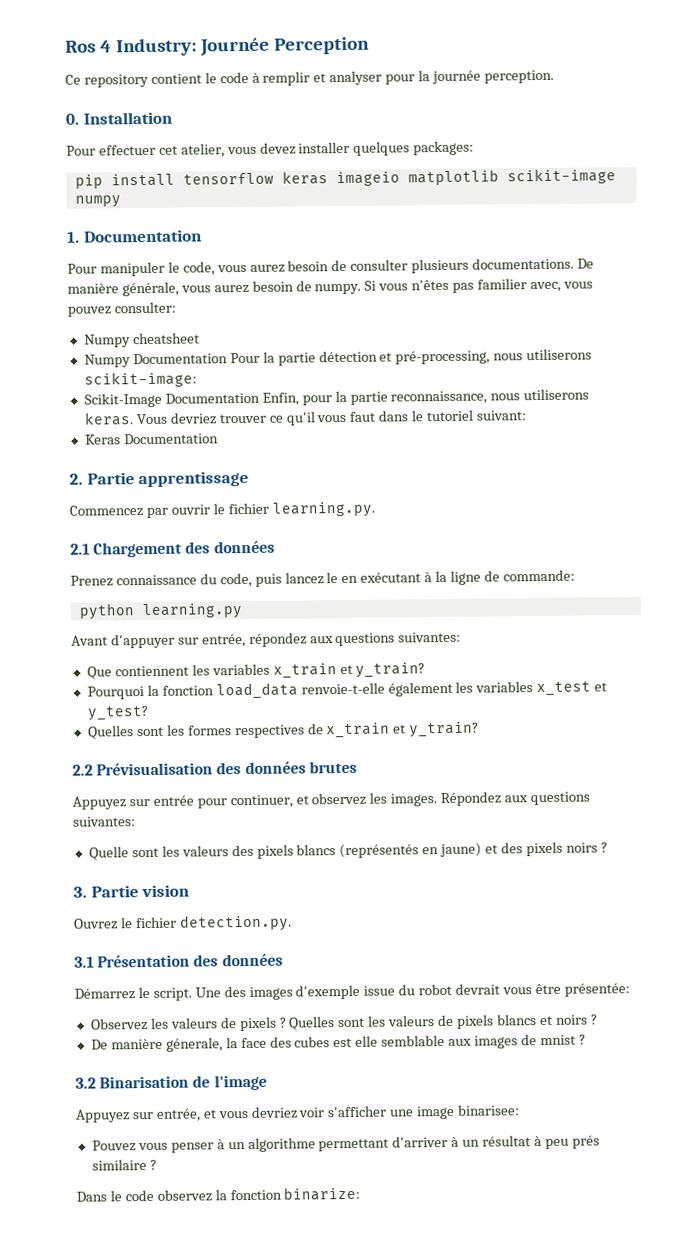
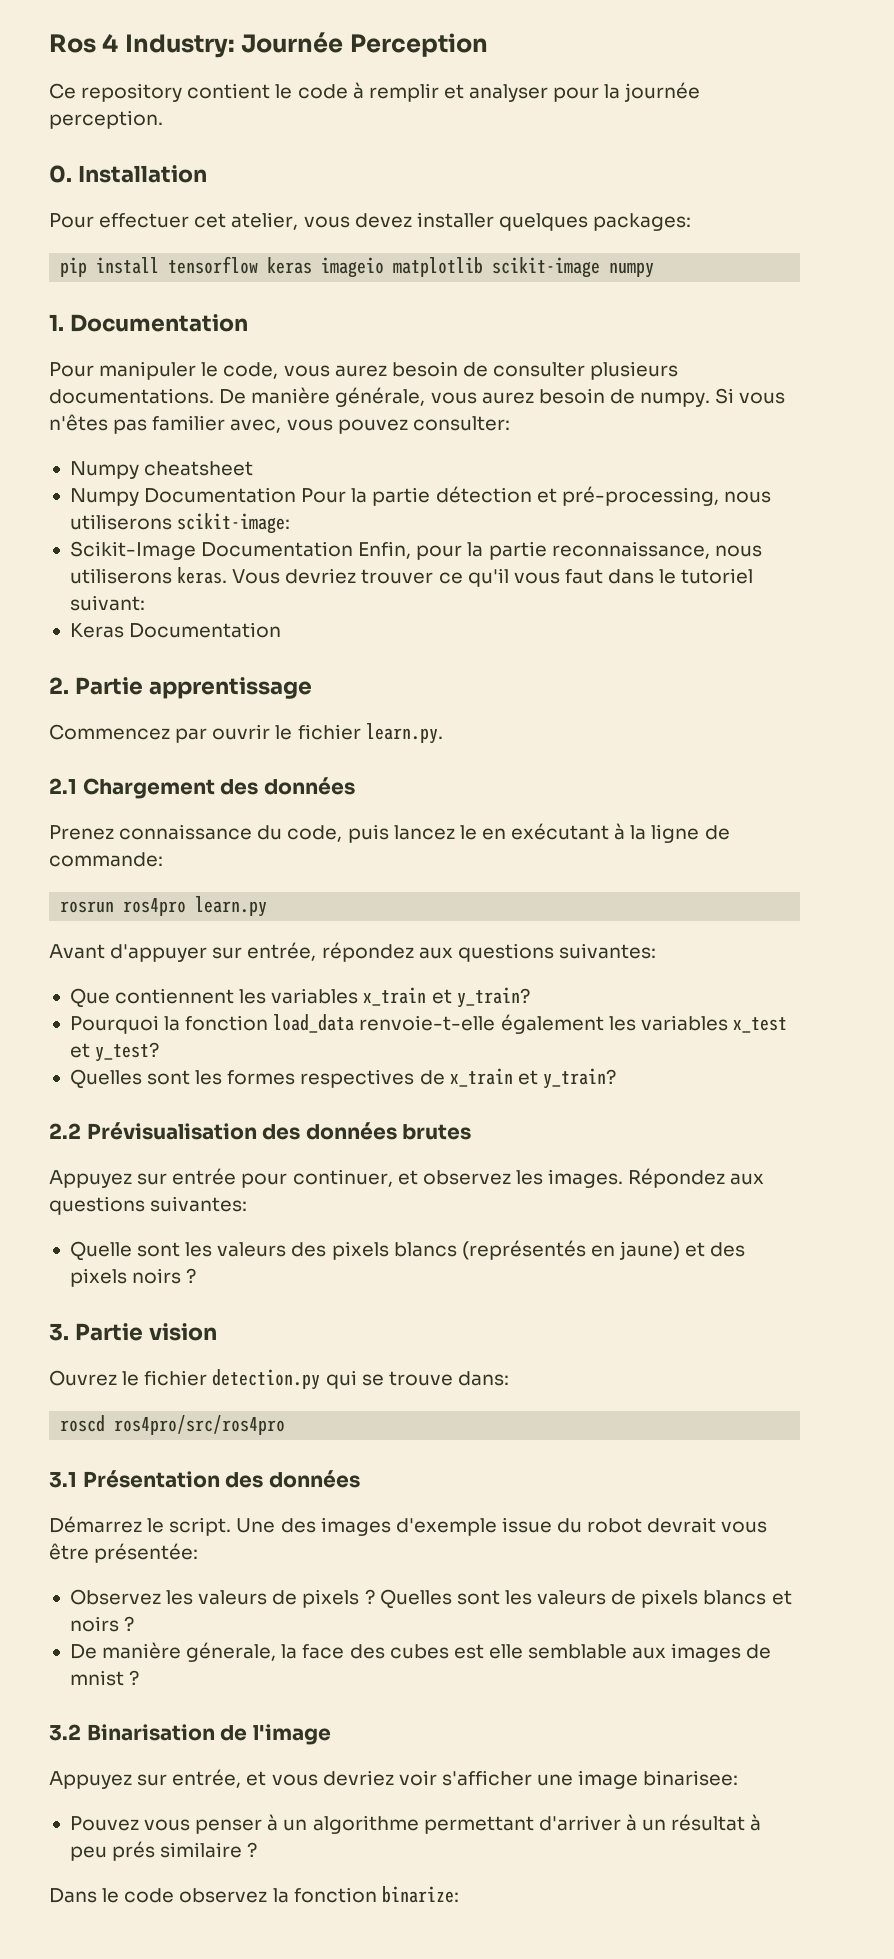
[271,501,375,518] learning.py. -> [365,723,443,744] learn.py.
[78,603,242,620] python learning.py -> [60,896,268,917] rosrun ros4pro learn.py
[178,914,292,932] detection.py. -> [212,1369,509,1390] [60,1415,286,1435] detection.py qui se trouve dans: // roscd ros4pro/src/ros4pro

